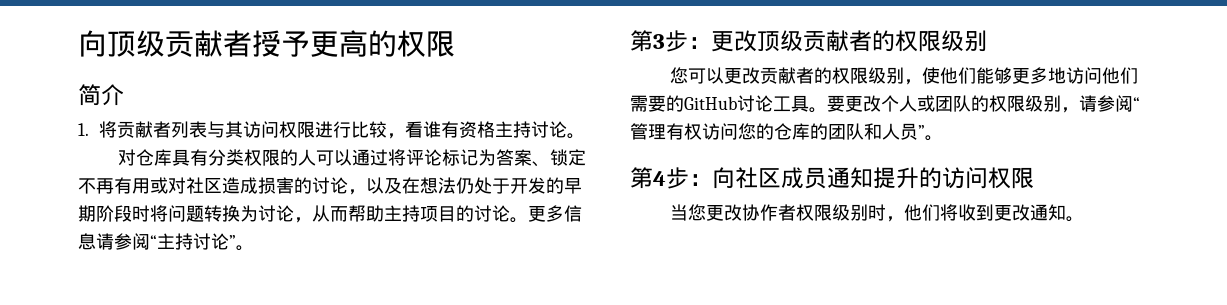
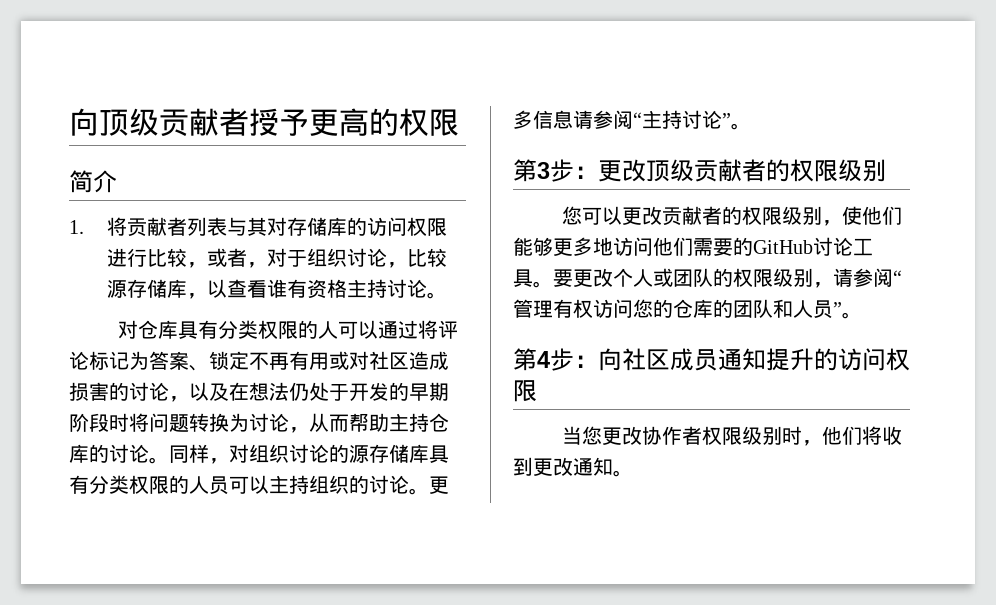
(244, 129) none -> [267,217,368,236] 对存储库的
(406, 136) none -> [207,248,448,268] [107,279,248,299] 或者，对于组织讨论，比较源存储库，以查
[420,206,456,222] 项目 -> [429,413,449,432] [69,444,449,464] [69,475,349,495] 仓库的讨论。同样，对组织讨论的源存储库具有分类权限的人员可以主持组织

